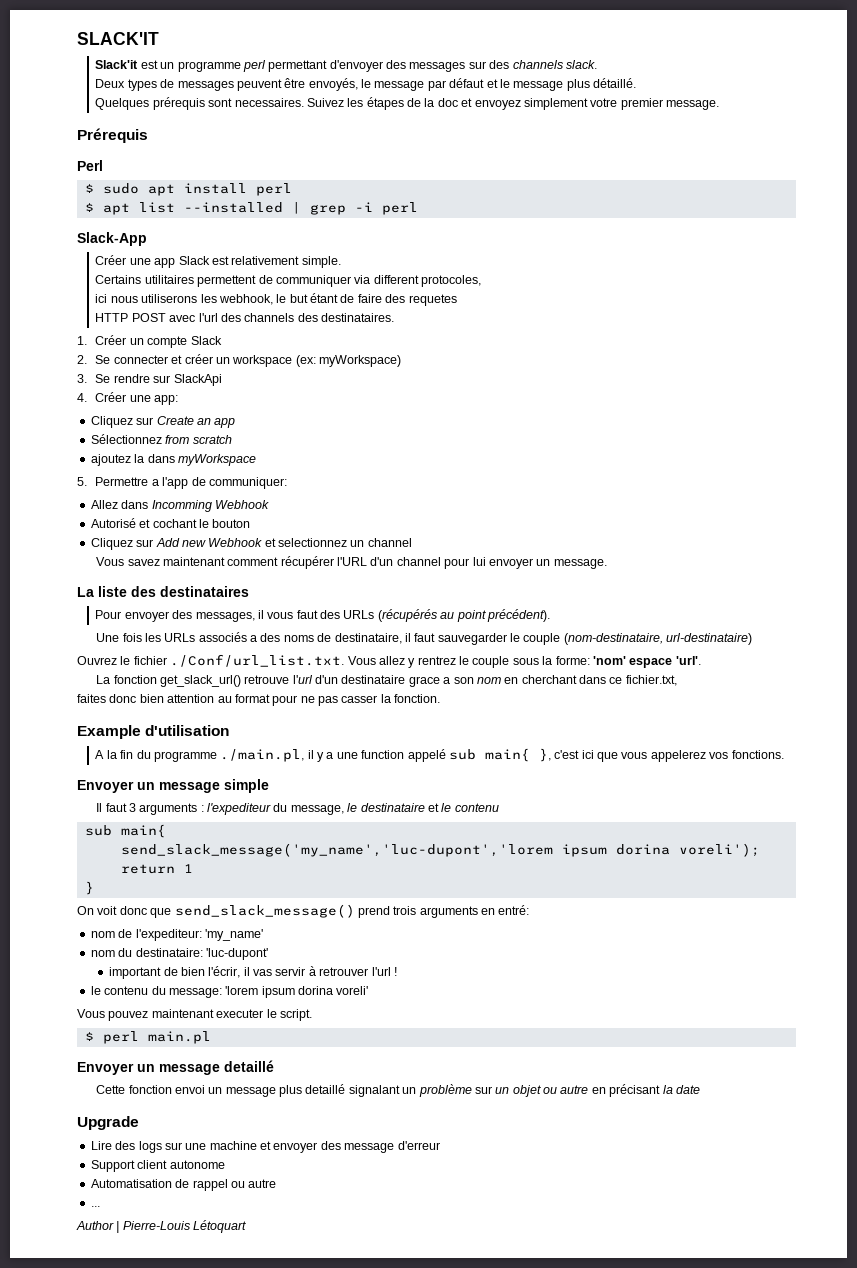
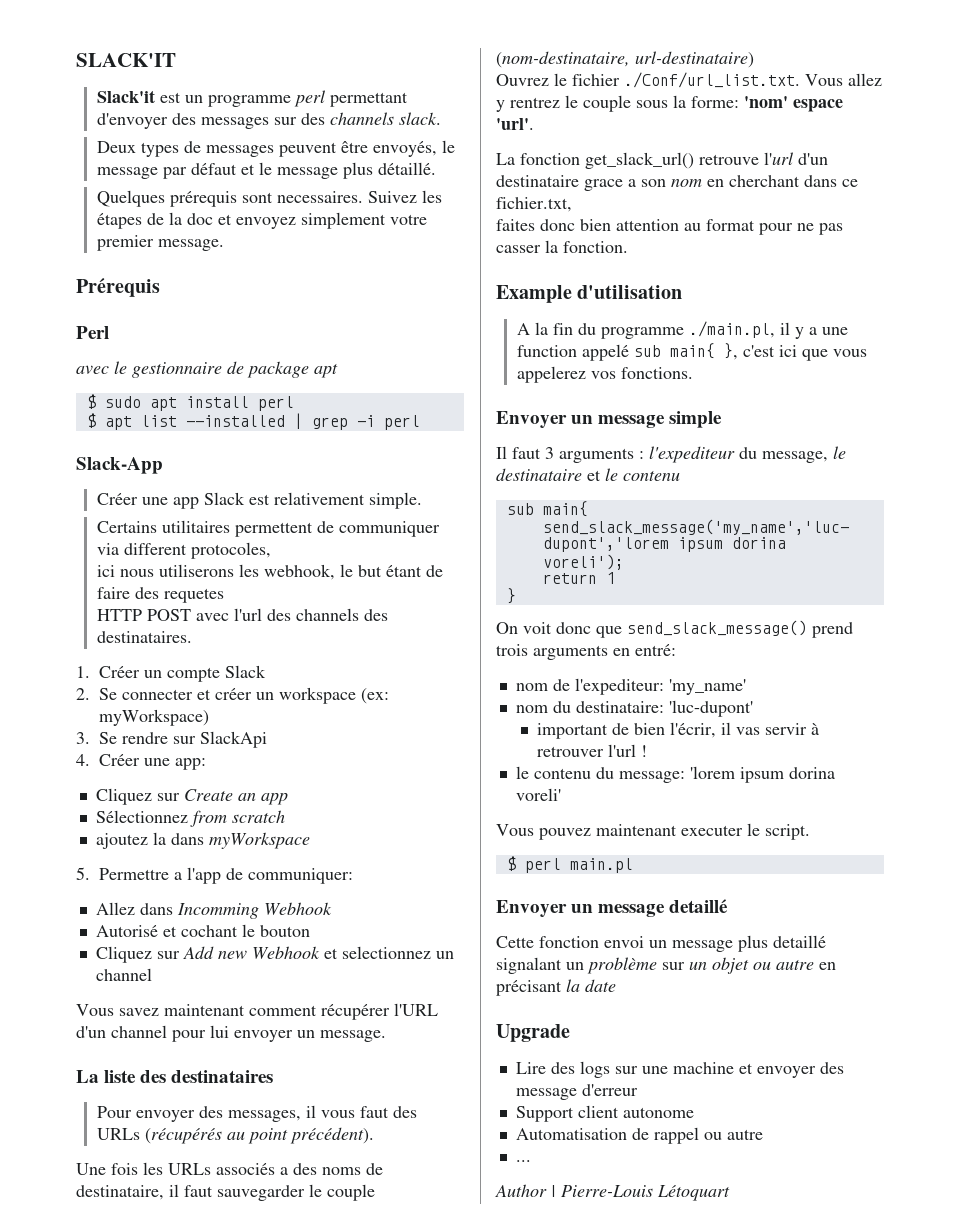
(103, 165) none -> [76,361,338,378] // avec le gestionnaire de package apt

